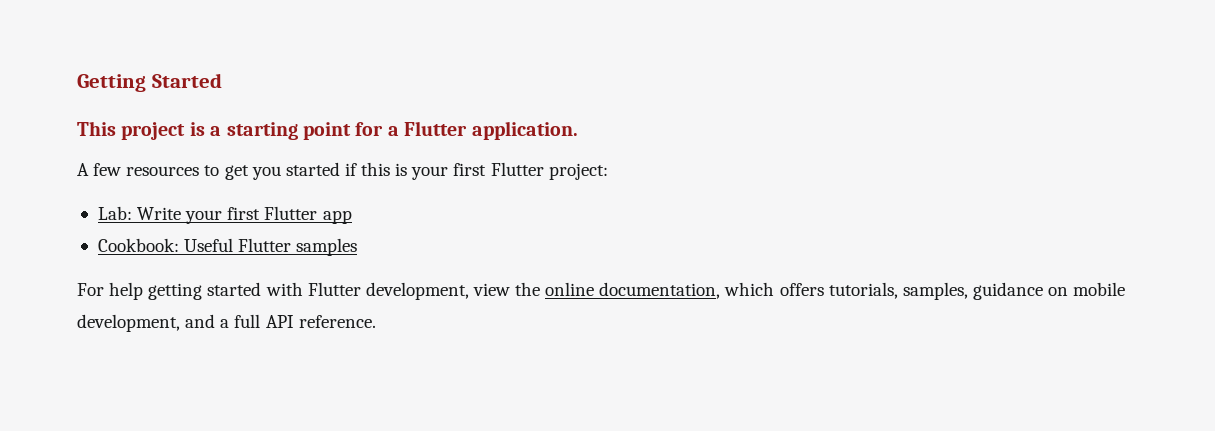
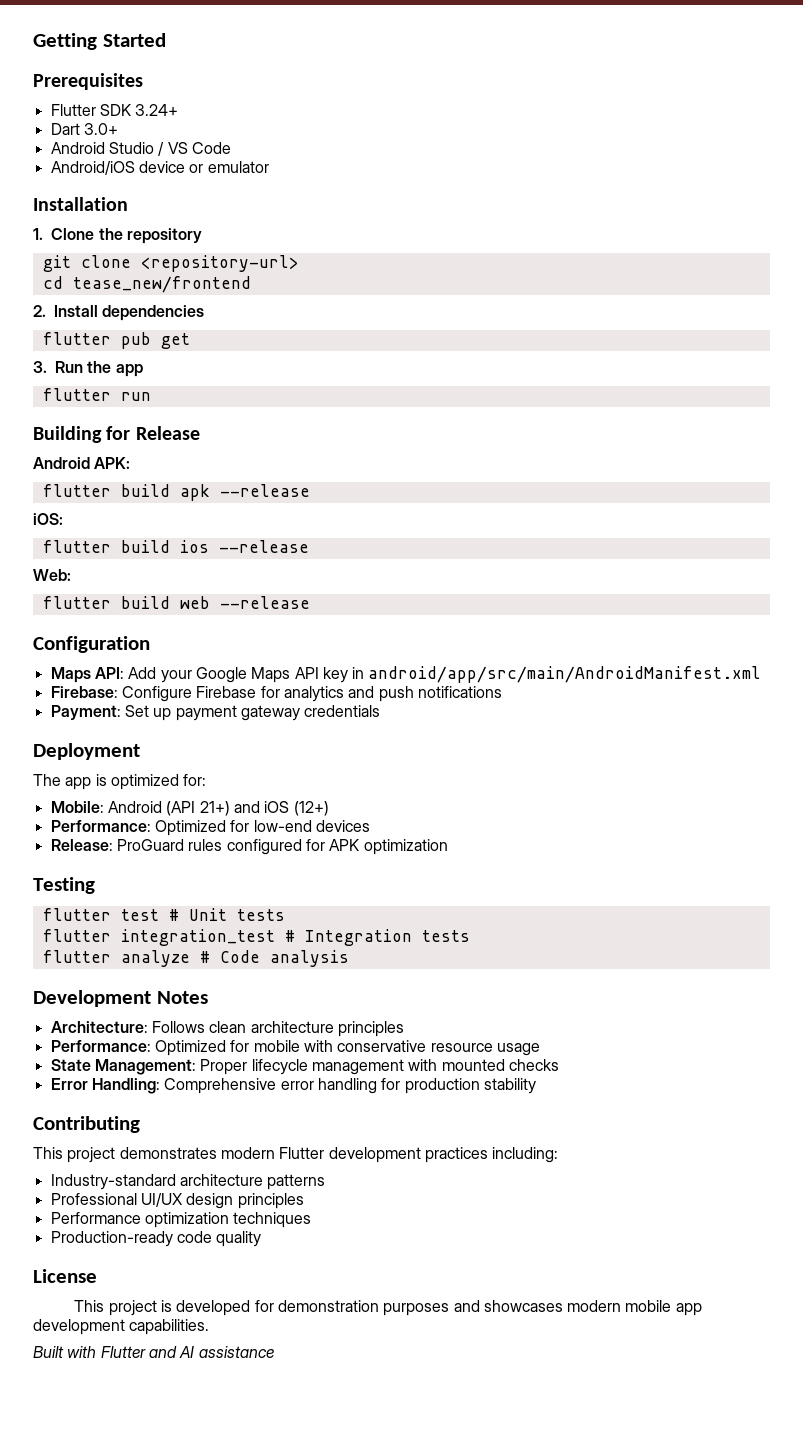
[77,121,578,140] [77,162,608,180] [97,206,352,224] [97,238,358,256] [77,282,1126,300] [77,314,376,332] This project is a starting point for a Flutter application. // A few resources to get you started if this is your first Flutter project: // Lab: Write your first Flutter app // Cookbook: Useful Flutter samples // For help getting started with Flutter development, view the online documentation, which offers tutorials, samples, guidance on mobile development, and a full API reference. -> [33,73,143,90] [50,104,179,116] [50,123,118,135] [50,142,231,156] [50,161,269,175] [33,197,128,211] [33,228,202,244] [42,255,299,272] [42,276,251,293] [33,305,205,321] [42,332,190,349] [33,361,143,377] [42,388,151,401] [33,426,200,443] [33,457,131,469] [42,484,310,501] [33,513,63,525] [42,540,309,553] [33,569,71,581] [42,596,310,609] [33,636,150,653] [50,666,762,683] [50,686,502,702] [50,705,381,721] [33,743,140,760] [33,774,207,790] [50,801,329,816] [50,820,370,836] [50,839,448,855] [33,877,95,894] [42,908,285,921] [42,929,470,946] [42,950,349,967] [33,990,208,1007] [50,1021,404,1037] [50,1040,540,1056] [50,1059,559,1075] [50,1078,536,1094] [33,1116,140,1133] [33,1147,559,1163] [50,1174,326,1190] [50,1193,304,1209] [50,1212,312,1228] [50,1231,262,1247] [33,1269,97,1283] [74,1300,702,1316] [33,1319,210,1335] [33,1346,274,1358] Prerequisites // Flutter SDK 3.24+ // Dart 3.0+ // Android Studio / VS Code // Android/iOS device or emulator // Installation // 1. Clone the repository // git clone <repository-url> // cd tease_new/frontend // 2. Install dependencies // flutter pub get // 3. Run the app // flutter run // Building for Release // Android APK: // flutter build apk --release // iOS: // flutter build ios --release // Web: // flutter build web --release // Configuration // Maps API: Add your Google Maps API key in android/app/src/main/AndroidManifest.xml // Firebase: Configure Firebase for analytics and push notifications // Payment: Set up payment gateway credentials // Deployment // The app is optimized for: // Mobile: Android (API 21+) and iOS (12+) // Performance: Optimized for low-end devices // Release: ProGuard rules configured for APK optimization // Testing // flutter test # Unit tests // flutter integration_test # Integration tests // flutter analyze # Code analysis // Development Notes // Architecture: Follows clean architecture principles // Performance: Optimized for mobile with conservative resource usage // State Management: Proper lifecycle management with mounted checks // Error Handling: Comprehensive error handling for production stability // Contributing // This project demonstrates modern Flutter development practices including: // Industry-standard architecture patterns // Professional UI/UX design principles // Performance optimization techniques // Production-ready code quality // License // This project is developed for demonstration purposes and showcases modern mobile app development capabilities. // Built with Flutter and AI assistance

